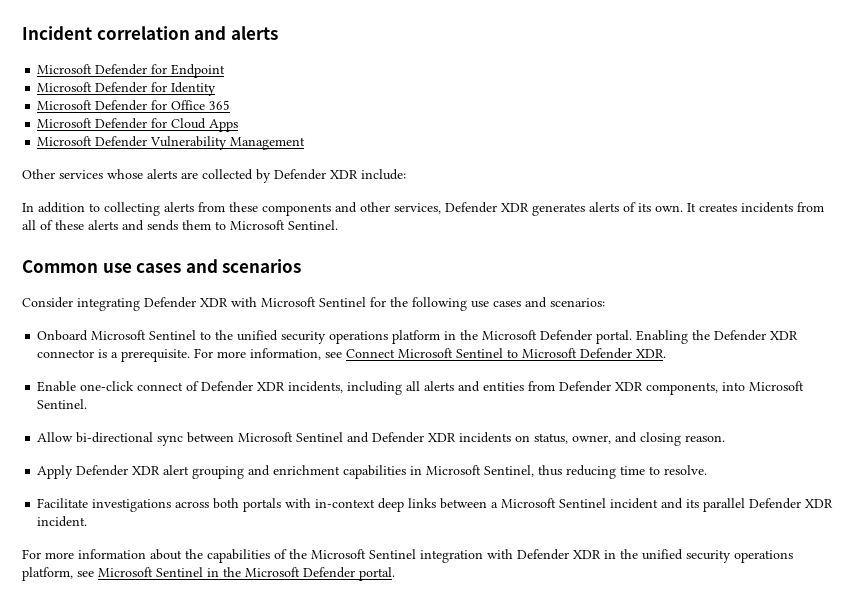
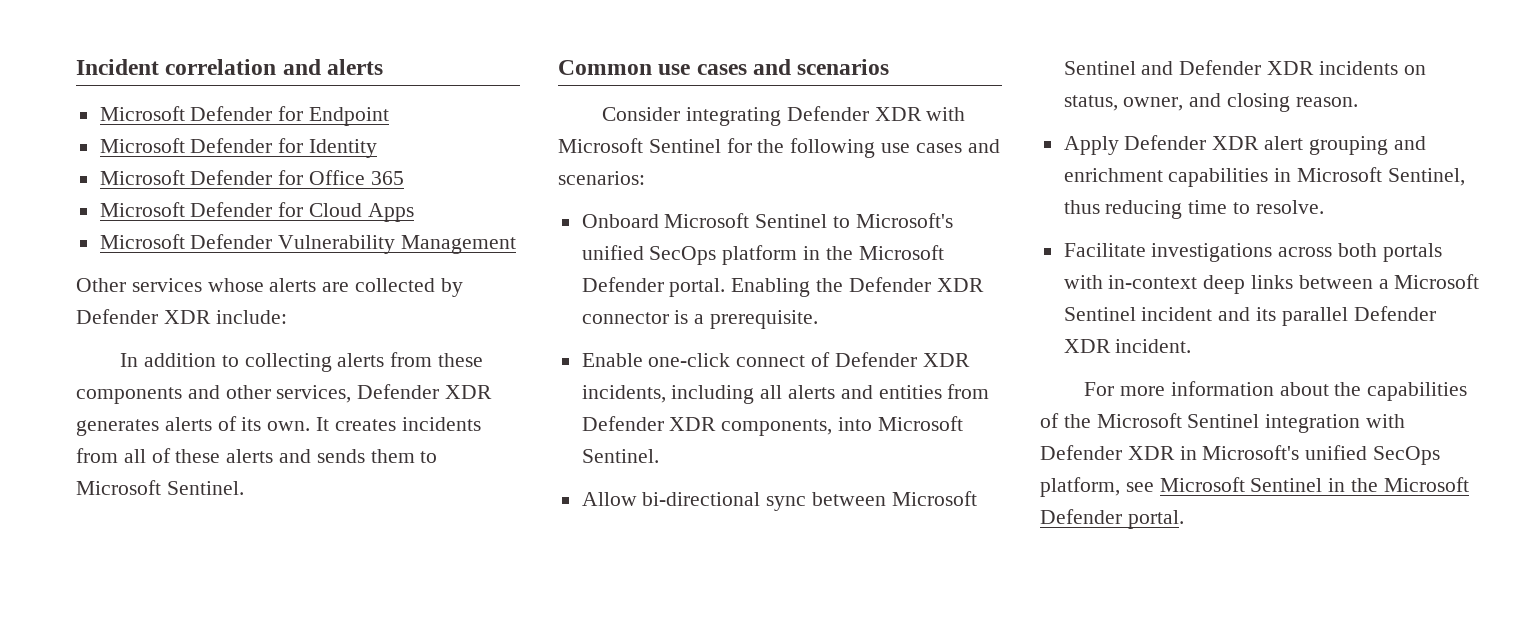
[215,330,389,344] the unified security operations -> [855,213,953,228] [581,245,717,265] Microsoft's unified SecOps
[194,348,667,360] For more information, see Connect Microsoft Sentinel to Microsoft Defender XDR. -> (819, 319) none
[620,549,793,563] the unified security operations -> [1202,445,1441,465] Microsoft's unified SecOps

